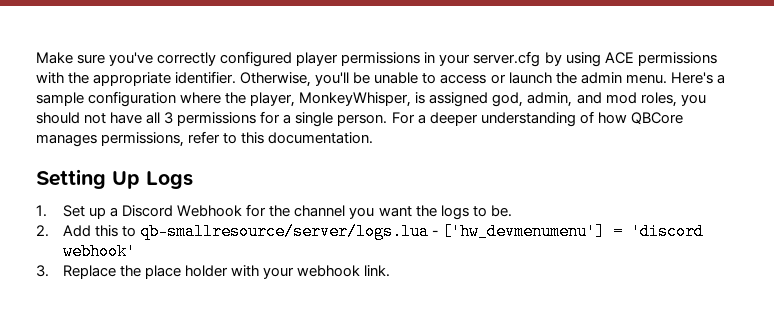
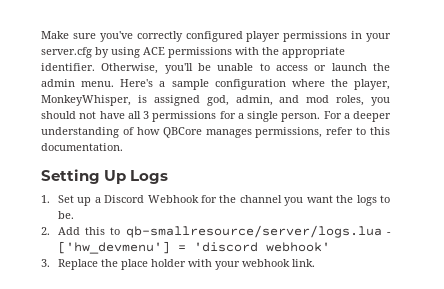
[442,223,606,240] ['hw_devmenumenu'] -> [57,241,170,254] ['hw_devmenu']

